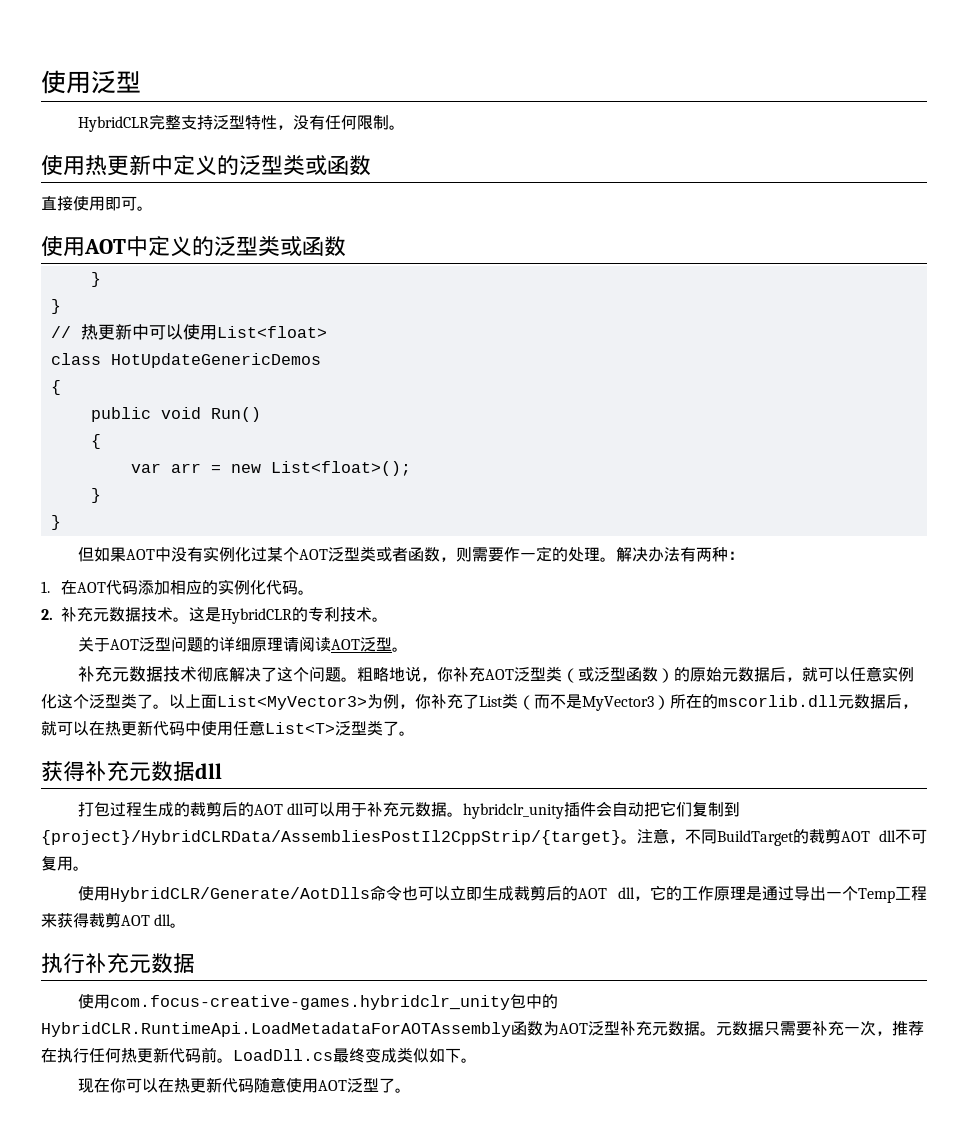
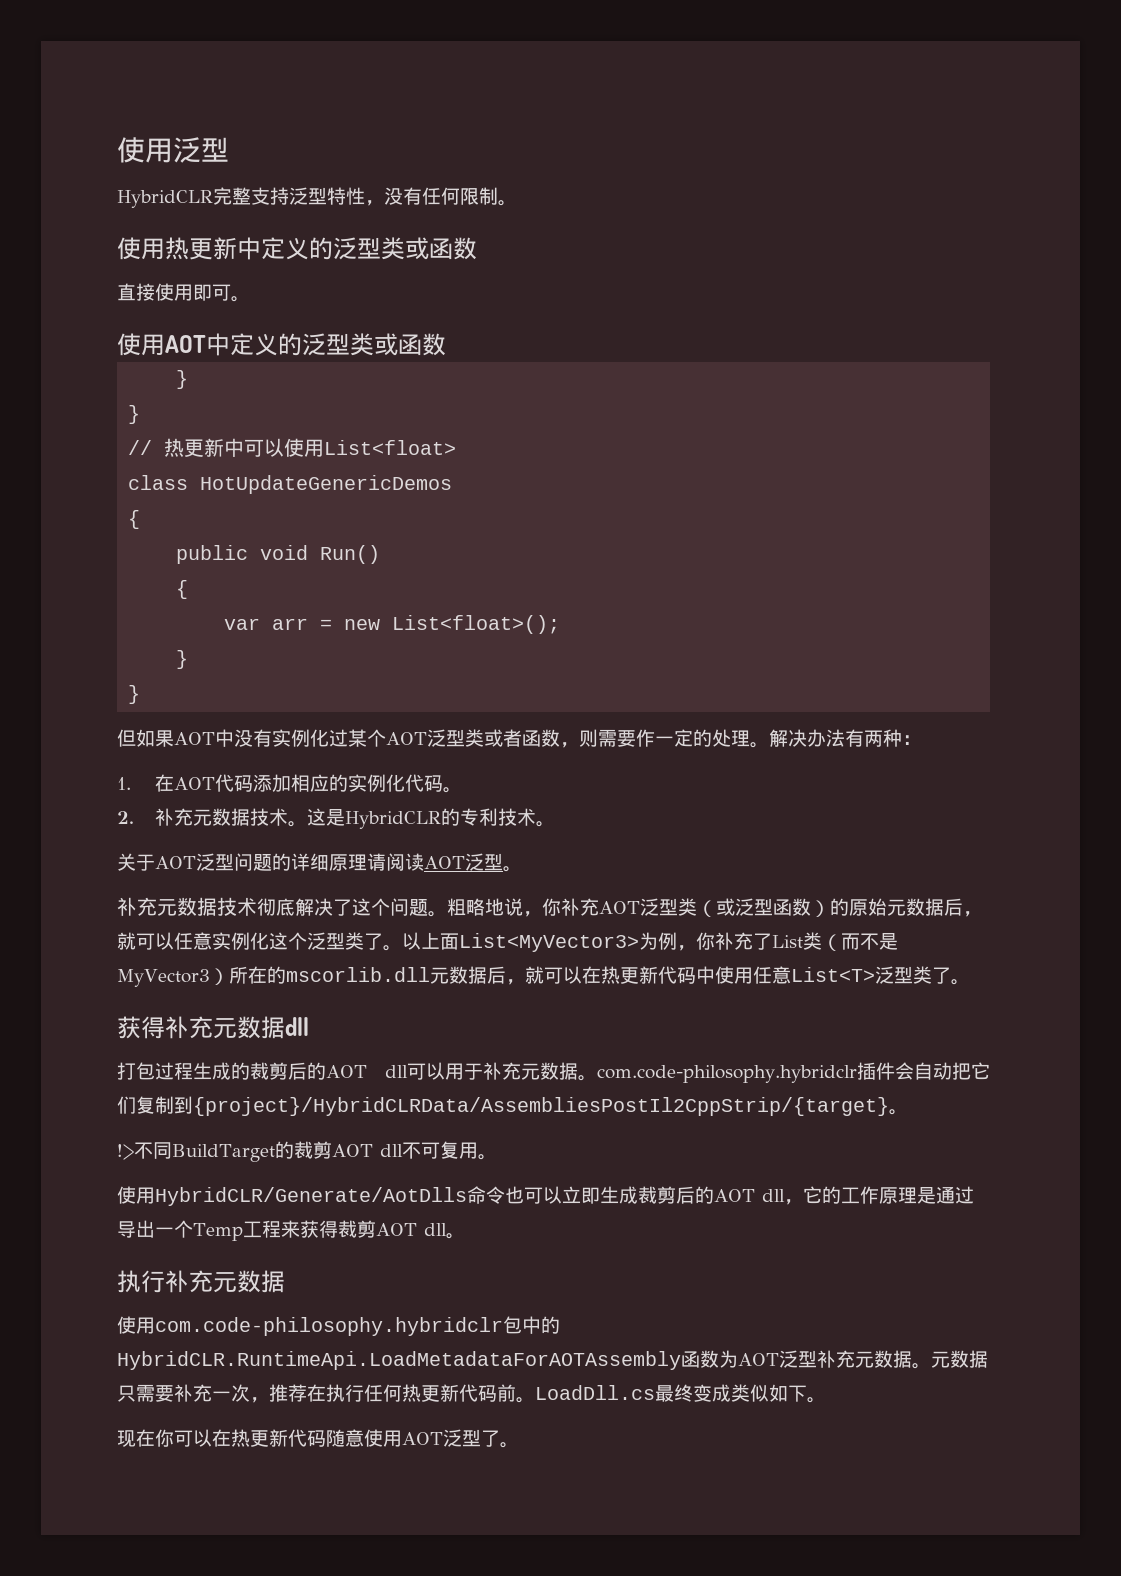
[463,803,565,819] hybridclr_unity -> [597,1065,858,1083] com.code-philosophy.hybridclr
[637,828,685,844] 注意， -> [117,1144,134,1160] // !>
[109,995,510,1010] com.focus-creative-games.hybridclr_unity -> [155,1317,503,1336] com.code-philosophy.hybridclr

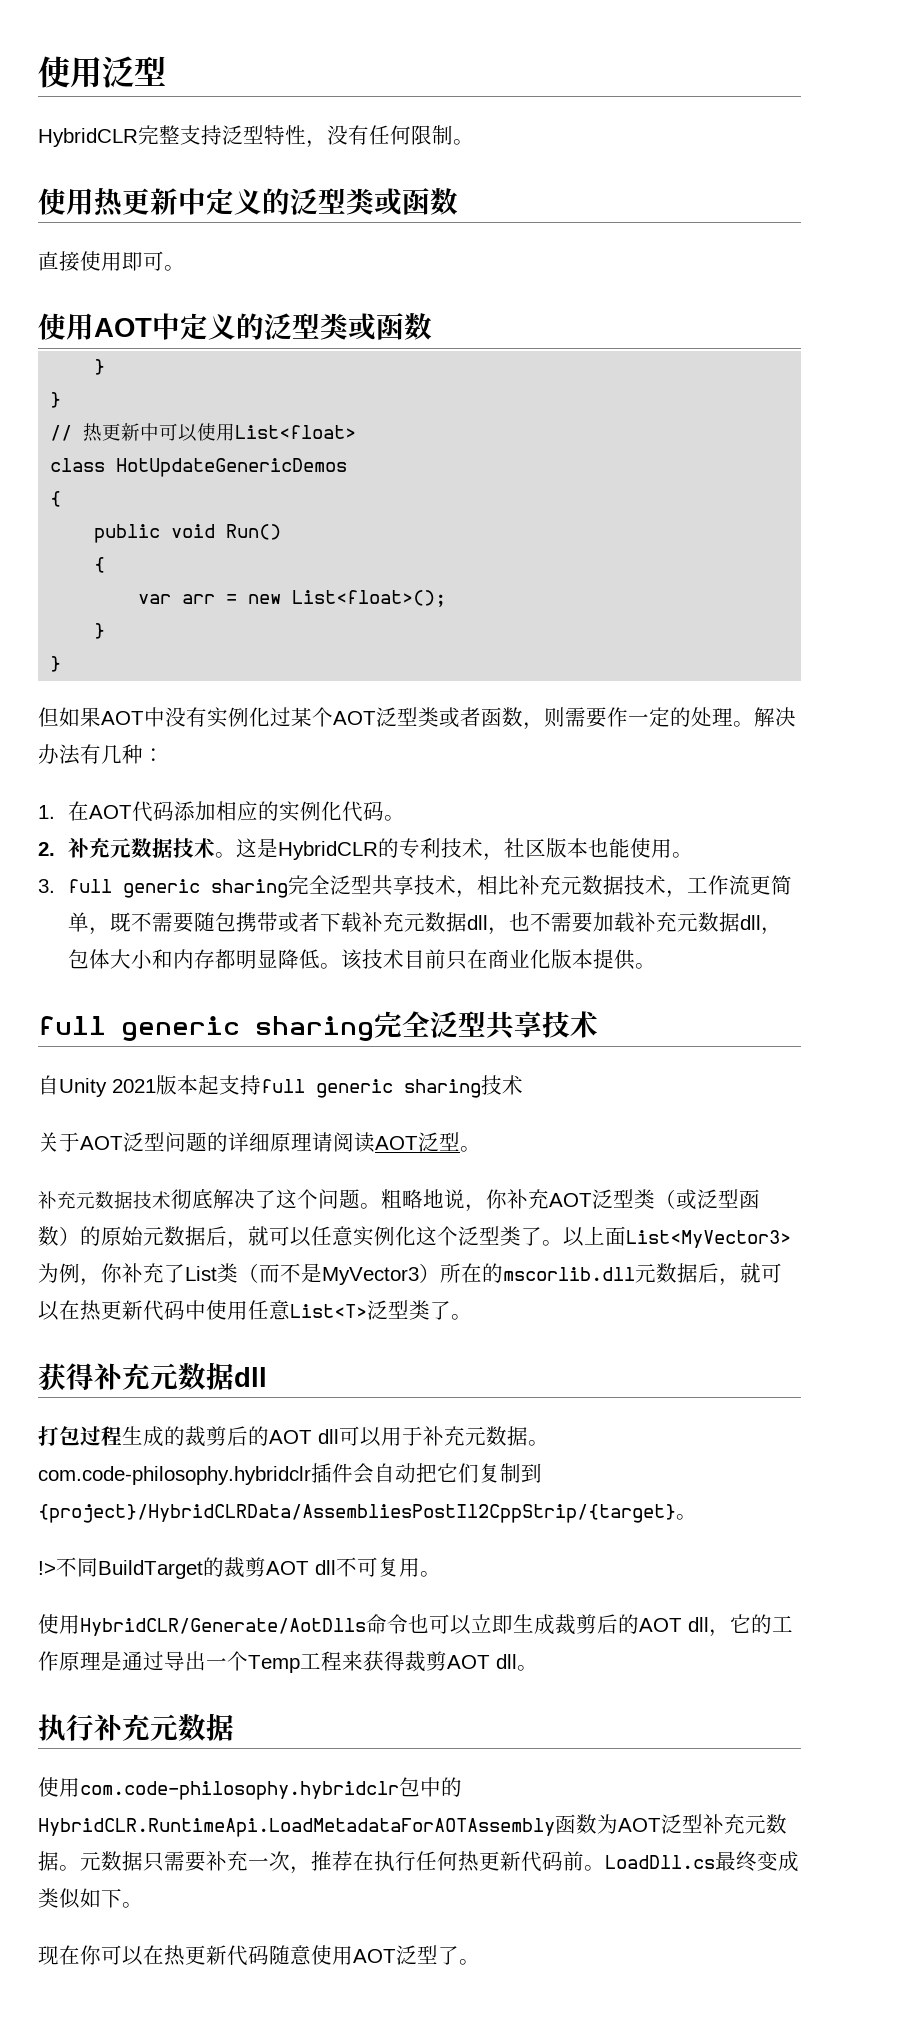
[864,730,883,747] 两 -> [101,745,122,764] 几
[535,821,555,827] 。 -> [483,838,694,861] [38,875,793,898] [68,912,783,935] [68,949,657,970] [38,1011,598,1041] [38,1075,523,1098] ，社区版本也能使用。 // 3. full generic sharing完全泛型共享技术，相比补充元数据技术，工作流更简单，既不需要随包携带或者下载补充元数据dll，也不需要加载补充元数据dll，包体大小和内存都明显降低。该技术目前只在商业化版本提供。 // full generic sharing完全泛型共享技术 // 自Unity 2021版本起支持full generic sharing技术

